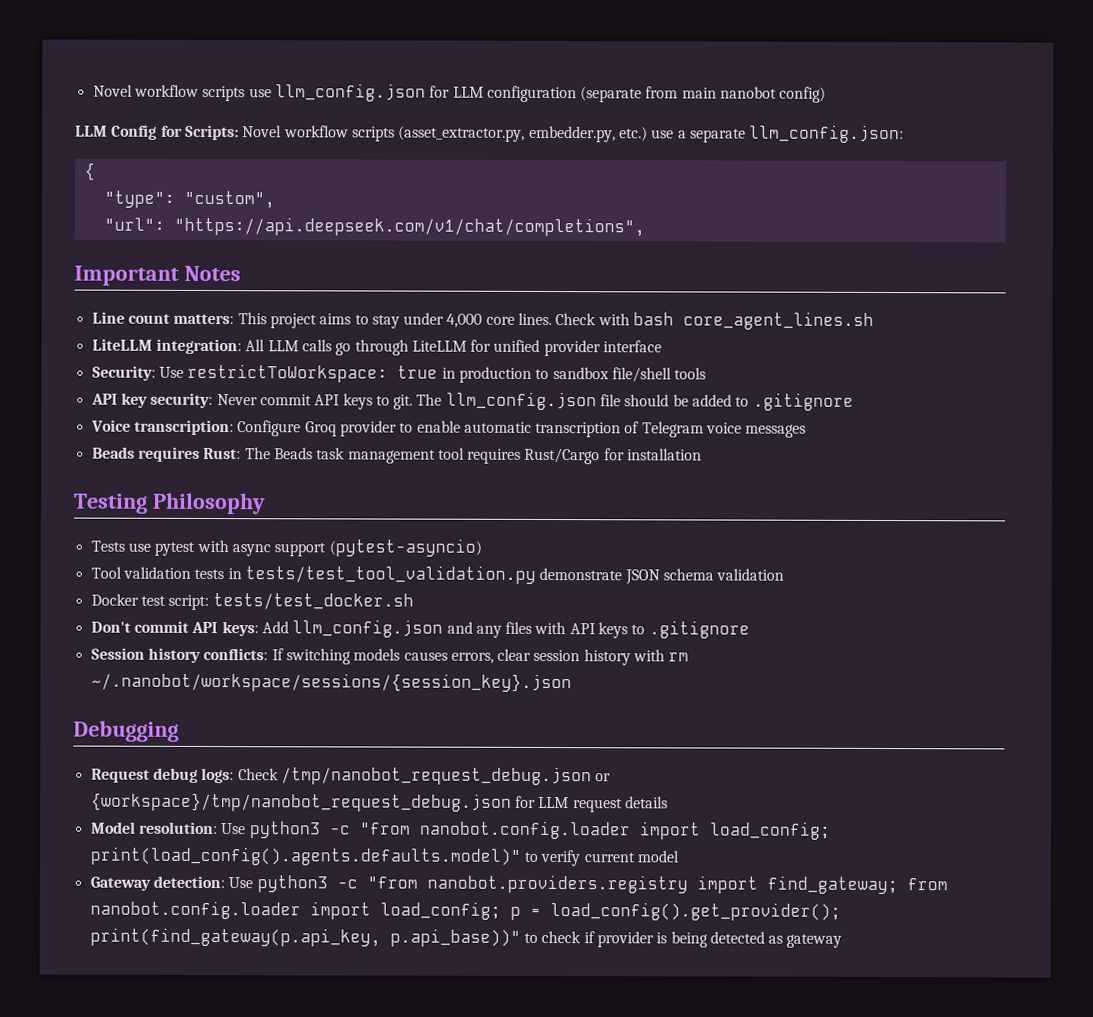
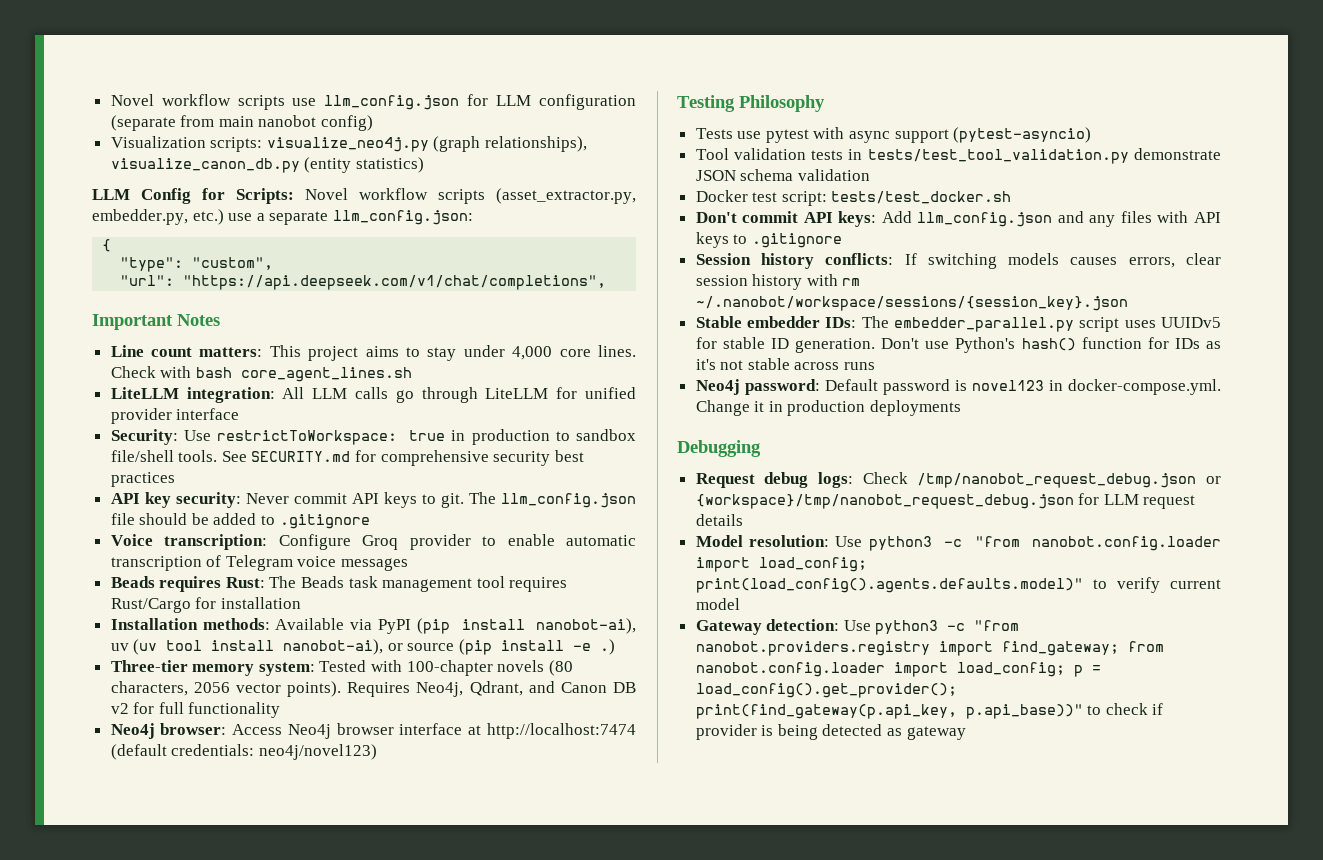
(827, 94) none -> [110,136,588,152] [110,157,424,173] // Visualization scripts: visualize_neo4j.py (graph relationships), visualize_canon_db.py (entity statistics)
[674,367,707,380] tools -> [178,450,584,466] [110,472,175,487] tools. See SECURITY.md for comprehensive security best practices
(703, 454) none -> [110,618,636,634] [110,639,616,655] [110,660,573,676] [110,681,636,697] [110,702,281,718] [110,723,636,739] [110,744,377,760] // Installation methods: Available via PyPI (pip install nanobot-ai), uv (uv tool install nanobot-ai), or source (pip install -e .) // Three-tier memory system: Tested with 100-chapter novels (80 characters, 2056 vector points). Requires Neo4j, Qdrant, and Canon DB v2 for full functionality // Neo4j browser: Access Neo4j browser interface at http://localhost:7474 (default credentials: neo4j/novel123)
(572, 682) none -> [695,316,1221,332] [695,337,1221,353] [695,358,876,370] [695,379,1221,395] [695,400,962,416] // Stable embedder IDs: The embedder_parallel.py script uses UUIDv5 for stable ID generation. Don't use Python's hash() function for IDs as it's not stable across runs // Neo4j password: Default password is novel123 in docker-compose.yml. Change it in production deployments

